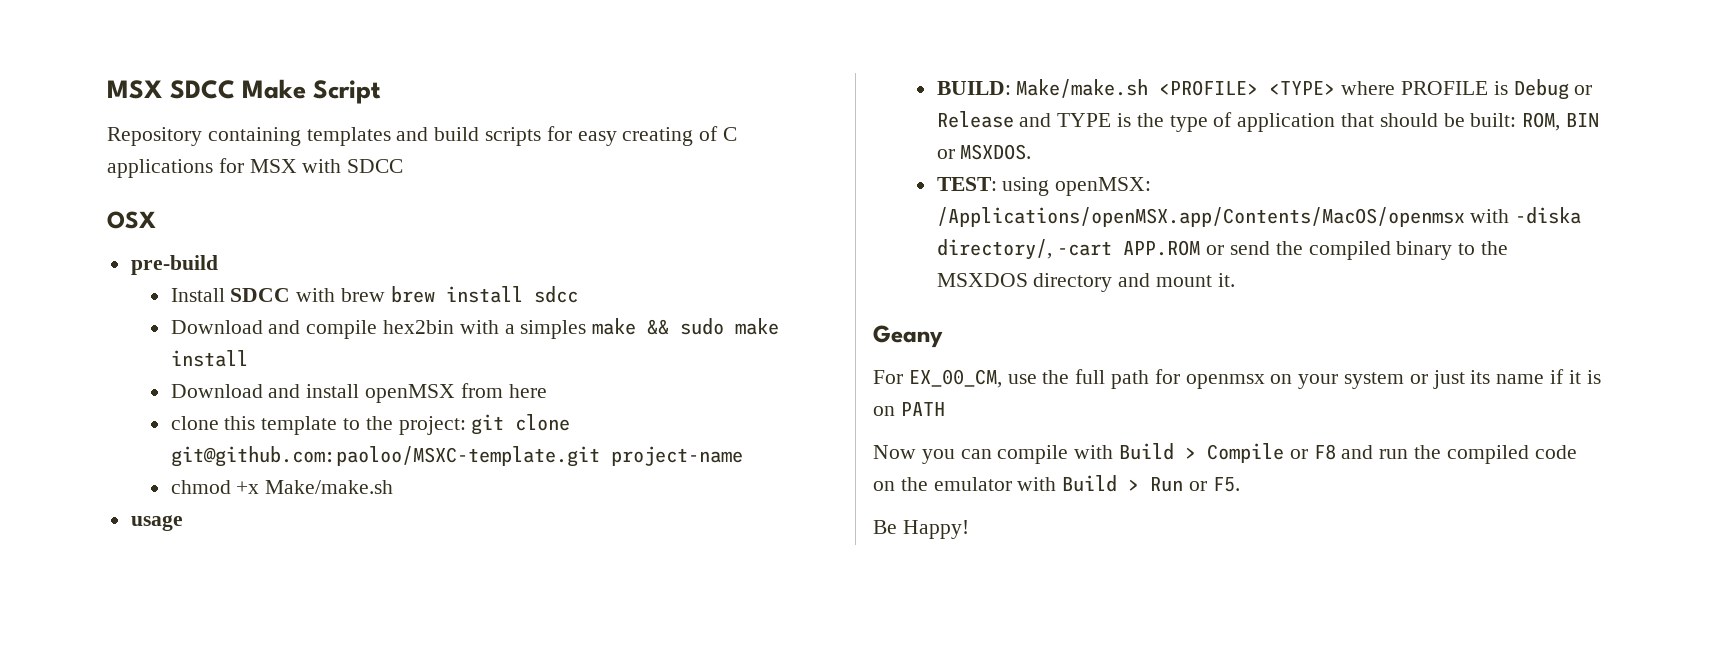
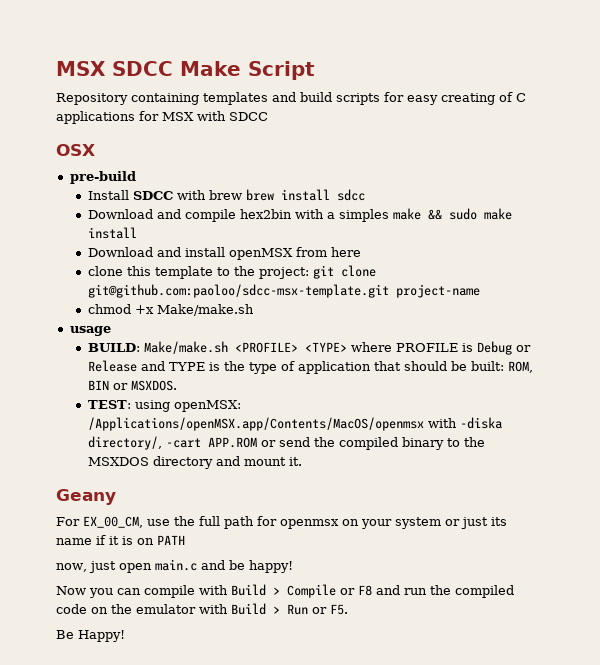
[170,446,600,467] git@github.com:paoloo/MSXC-template.git -> [87,284,389,298] git@github.com:paoloo/sdcc-msx-template.git
(945, 409) none -> [56,559,293,573] // now, just open main.c and be happy!

